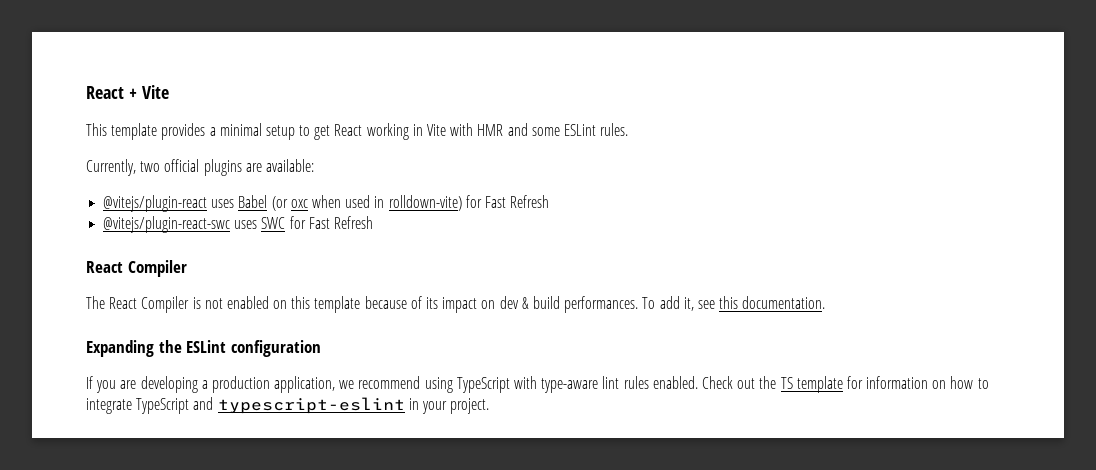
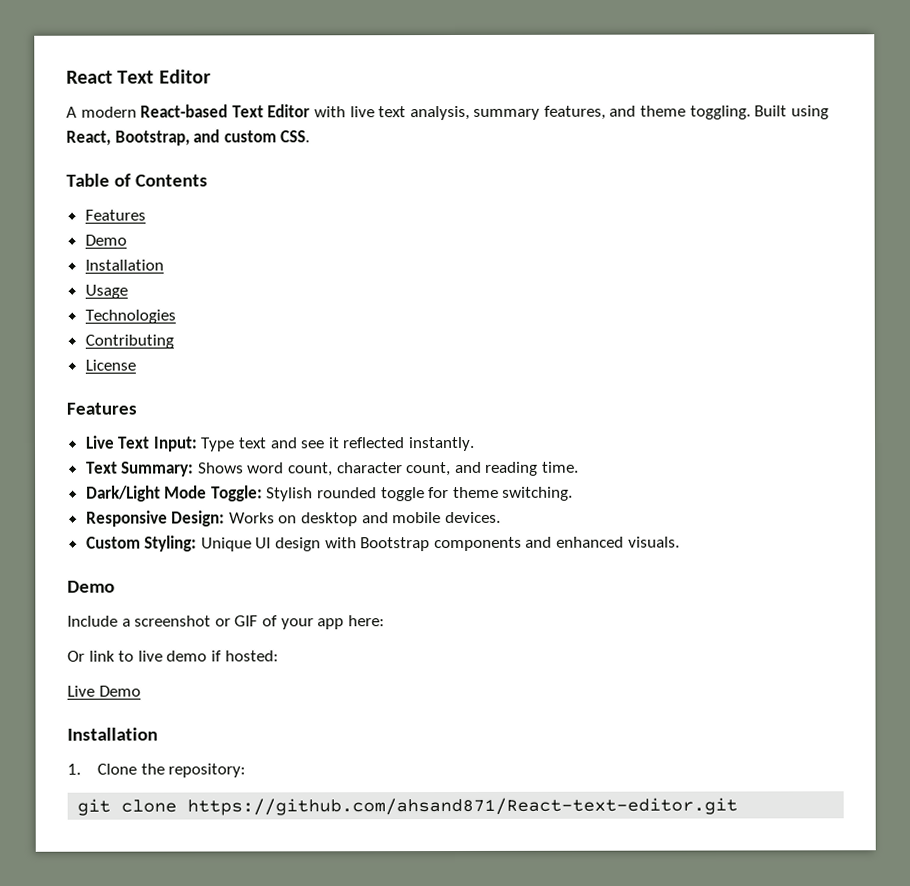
[86,85,169,99] [86,123,629,140] [86,159,314,176] [103,195,550,212] [103,216,373,233] [86,260,187,277] [86,296,826,313] [86,340,321,357] [86,376,989,393] [86,397,490,414] React + Vite // This template provides a minimal setup to get React working in Vite with HMR and some ESLint rules. // Currently, two official plugins are available: // @vitejs/plugin-react uses Babel (or oxc when used in rolldown-vite) for Fast Refresh // @vitejs/plugin-react-swc uses SWC for Fast Refresh // React Compiler // The React Compiler is not enabled on this template because of its impact on dev & build performances. To add it, see this documentation. // Expanding the ESLint configuration // If you are developing a production application, we recommend using TypeScript with type-aware lint rules enabled. Check out the TS template for information on how to integrate TypeScript and typescript-eslint in your project. -> [66,69,211,84] [66,104,829,121] [66,129,311,146] [66,173,208,187] [84,209,146,221] [84,234,127,246] [84,259,164,271] [84,284,128,299] [84,309,176,324] [84,334,174,349] [84,359,136,371] [66,402,137,415] [84,435,476,452] [85,461,580,477] [85,485,574,502] [85,510,501,527] [85,535,680,552] [67,580,115,593] [67,615,385,630] [67,650,279,662] [67,685,141,697] [67,727,158,741] [67,763,247,778] [77,797,739,816] React Text Editor // A modern React-based Text Editor with live text analysis, summary features, and theme toggling. Built using React, Bootstrap, and custom CSS. // Table of Contents // Features // Demo // Installation // Usage // Technologies // Contributing // License // Features // Live Text Input: Type text and see it reflected instantly. // Text Summary: Shows word count, character count, and reading time. // Dark/Light Mode Toggle: Stylish rounded toggle for theme switching. // Responsive Design: Works on desktop and mobile devices. // Custom Styling: Unique UI design with Bootstrap components and enhanced visuals. // Demo // Include a screenshot or GIF of your app here: // Or link to live demo if hosted: // Live Demo // Installation // 1. Clone the repository: // git clone https://github.com/ahsand871/React-text-editor.git

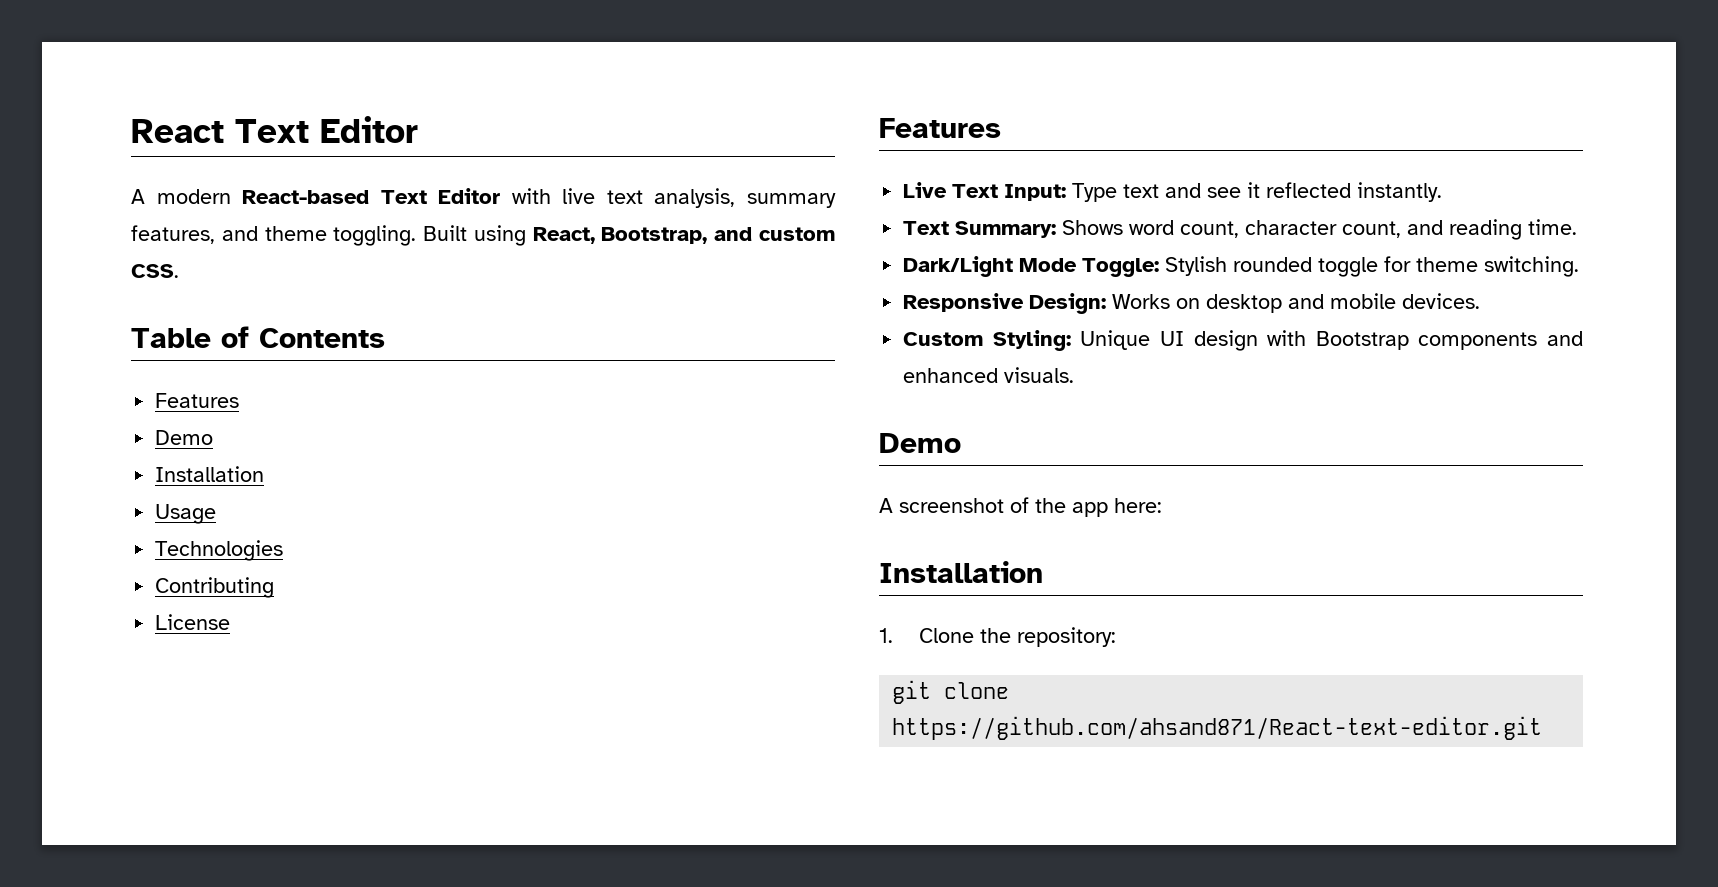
[67,615,385,630] [67,650,279,662] [67,685,141,697] Include a screenshot or GIF of your app here: // Or link to live demo if hosted: // Live Demo -> [879,497,1162,517] A screenshot of the app here:

